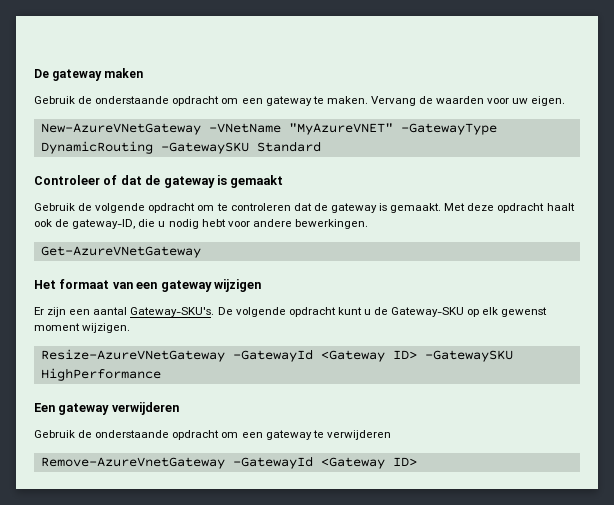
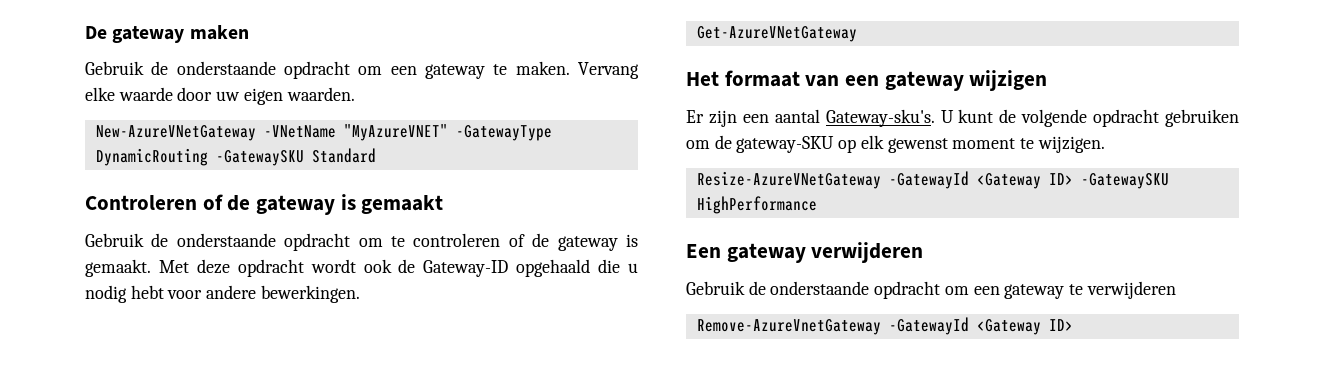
[419,96,566,106] de waarden voor uw eigen. -> [85,87,355,105] elke waarde door uw eigen waarden.
[34,175,142,185] Controleer of dat -> [85,194,223,210] Controleren of
[95,203,146,213] volgende -> [176,233,276,247] onderstaande
[293,203,312,211] dat -> [508,234,525,247] of
[546,203,575,211] haalt -> [310,259,356,273] wordt
[72,219,136,229] gateway-ID, -> [423,259,591,277] Gateway-ID opgehaald
[130,307,465,317] Gateway-SKU's. De volgende opdracht kunt u de Gateway-SKU -> [825,109,1239,127] [686,135,835,153] Gateway-sku's. U kunt de volgende opdracht gebruiken om de gateway-SKU
(80, 327) none -> [1020,138,1035,149] te

